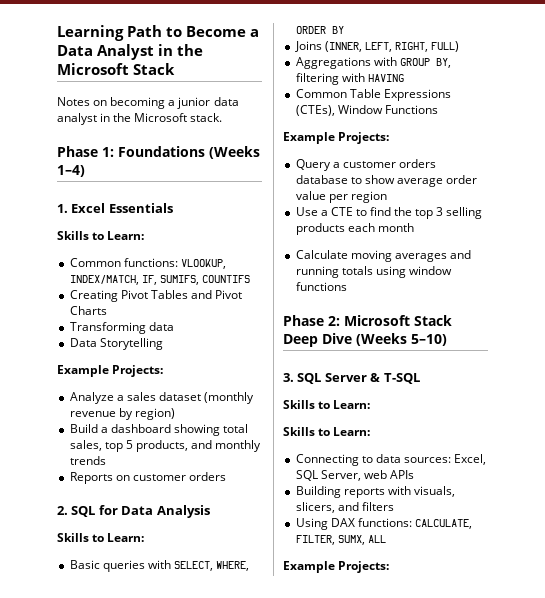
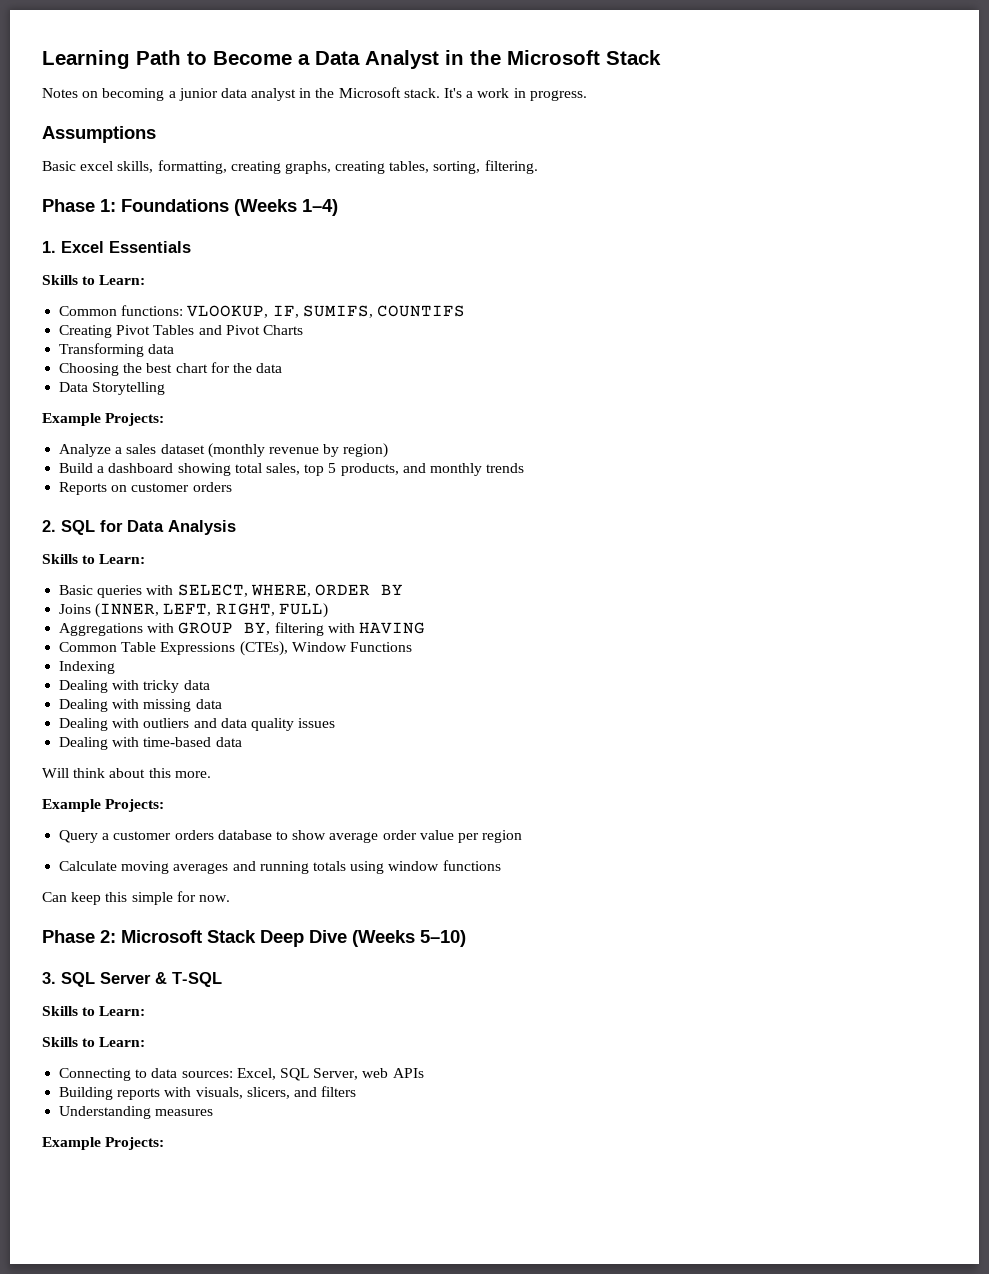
(223, 117) none -> [444,88,587,101] [42,126,156,143] [42,160,538,174] It's a work in progress. // Assumptions // Basic excel skills, formatting, creating graphs, creating tables, sorting, filtering.
[69,275,139,285] INDEX/MATCH, -> (269, 311) none
(174, 326) none -> [59,362,283,376] // Choosing the best chart for the data
(438, 109) none -> [59,661,116,674] [59,680,210,693] [59,699,222,712] [59,718,336,731] [59,737,242,750] [42,768,211,778] // Indexing // Dealing with tricky data // Dealing with missing data // Dealing with outliers and data quality issues // Dealing with time-based data // Will think about this more.
[295,207,483,219] [295,223,414,235] // Use a CTE to find the top 3 selling products each month -> (523, 836) none
(347, 286) none -> [42,891,230,905] // Can keep this simple for now.
[295,518,472,530] [295,535,386,545] Using DAX functions: CALCULATE, FILTER, SUMX, ALL -> [59,1106,214,1119] Understanding measures

